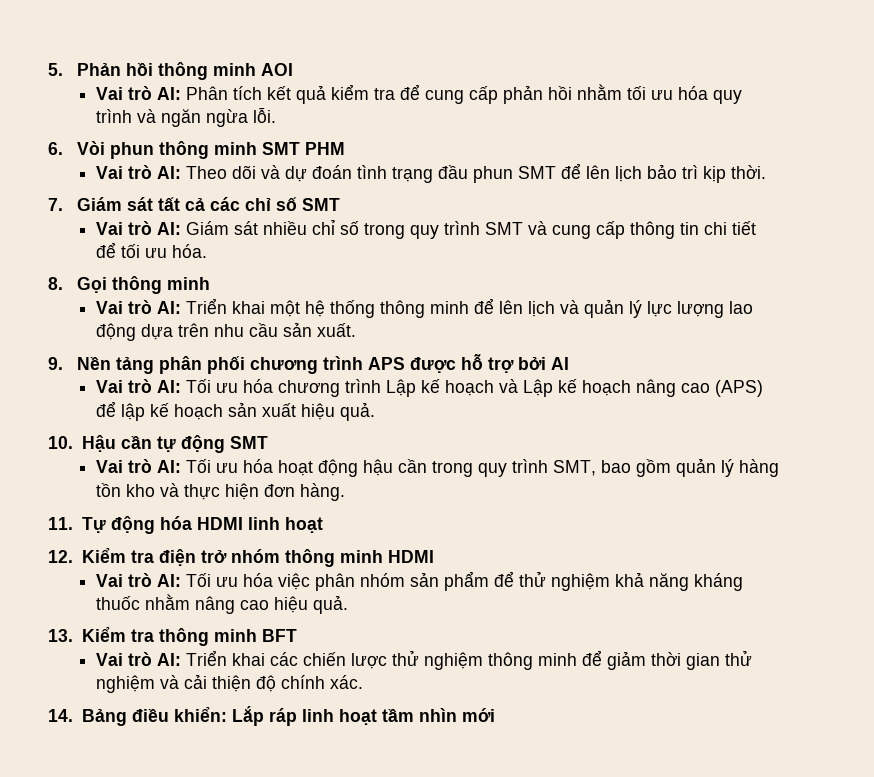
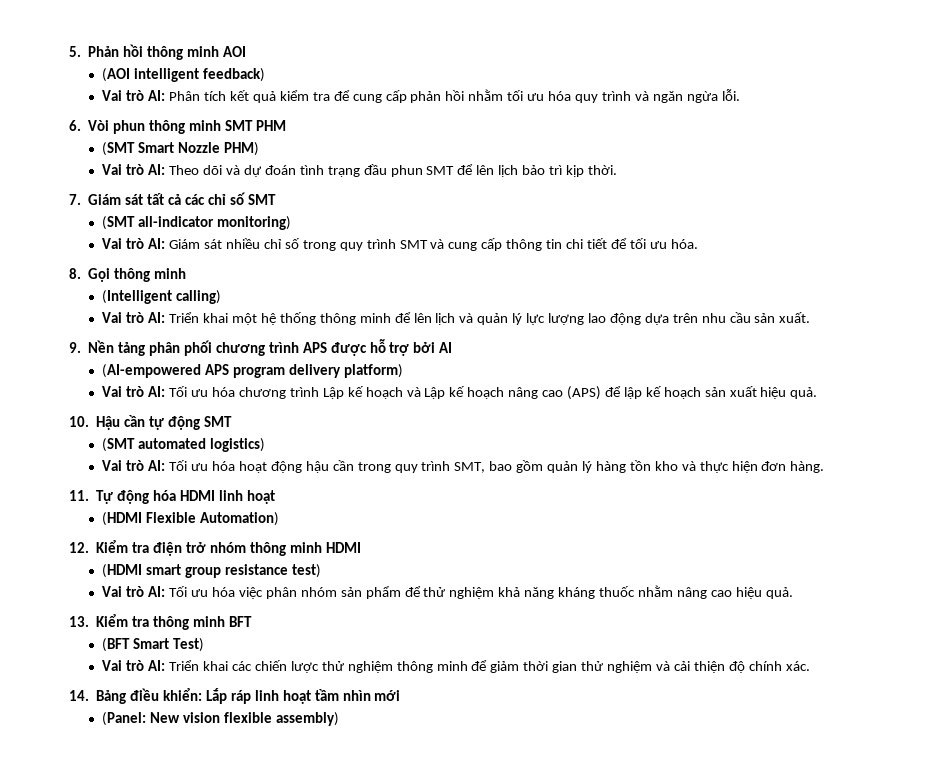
(293, 69) none -> [102,68,266,82] // (AOI intelligent feedback)
(345, 148) none -> [102,142,260,156] // (SMT Smart Nozzle PHM)
(340, 204) none -> [102,216,292,230] // (SMT all-indicator monitoring)
(210, 283) none -> [102,290,222,304] // (Intelligent calling)
(569, 363) none -> [102,364,404,378] // (AI-empowered APS program delivery platform)
(268, 442) none -> [102,438,266,452] // (SMT automated logistics)
(323, 525) none -> [102,512,280,526] // (HDMI Flexible Automation)
(434, 556) none -> [102,564,322,578] // (HDMI smart group resistance test)
(297, 635) none -> [102,638,205,652] // (BFT Smart Test)
(495, 715) none -> [102,712,340,726] // (Panel: New vision flexible assembly)

